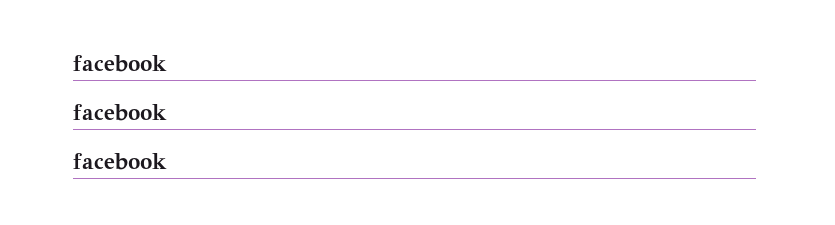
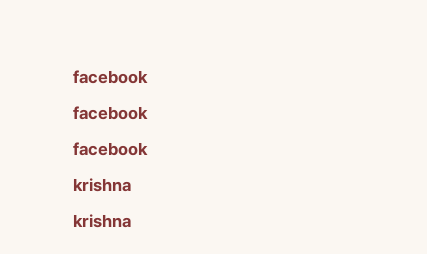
(167, 161) none -> [73,178,131,192] [73,214,131,228] // krishna // krishna

